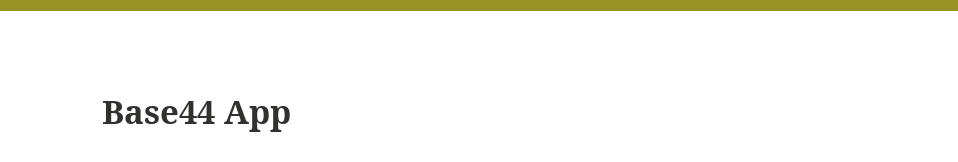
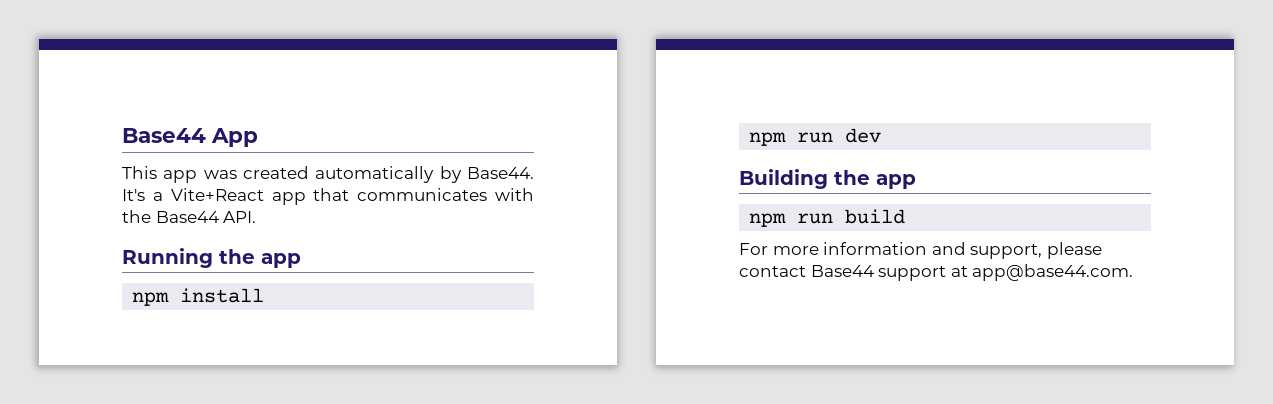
(291, 116) none -> [122,166,534,183] [122,188,534,205] [122,210,257,223] [122,248,301,268] [132,288,265,306] [749,128,882,146] [739,169,916,189] [749,209,906,227] [739,242,1102,259] [739,264,1134,281] // This app was created automatically by Base44. It's a Vite+React app that communicates with the Base44 API. // Running the app // npm install // npm run dev // Building the app // npm run build // For more information and support, please contact Base44 support at app@base44.com.

